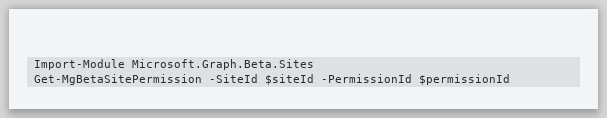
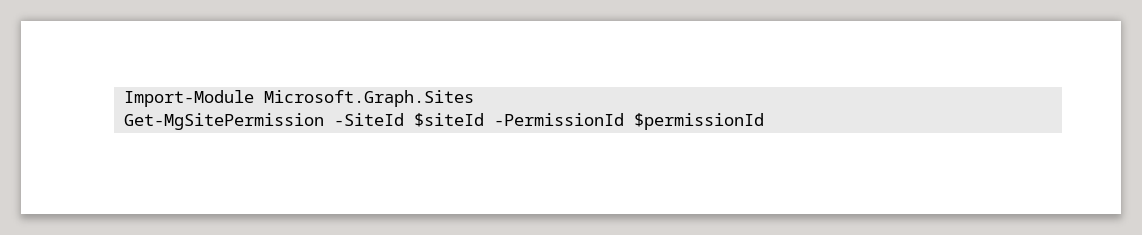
[132,59,315,70] [34,74,203,85] Microsoft.Graph.Beta.Sites // Get-MgBetaSitePermission -> [264,90,475,107] [124,113,325,130] Microsoft.Graph.Sites // Get-MgSitePermission

